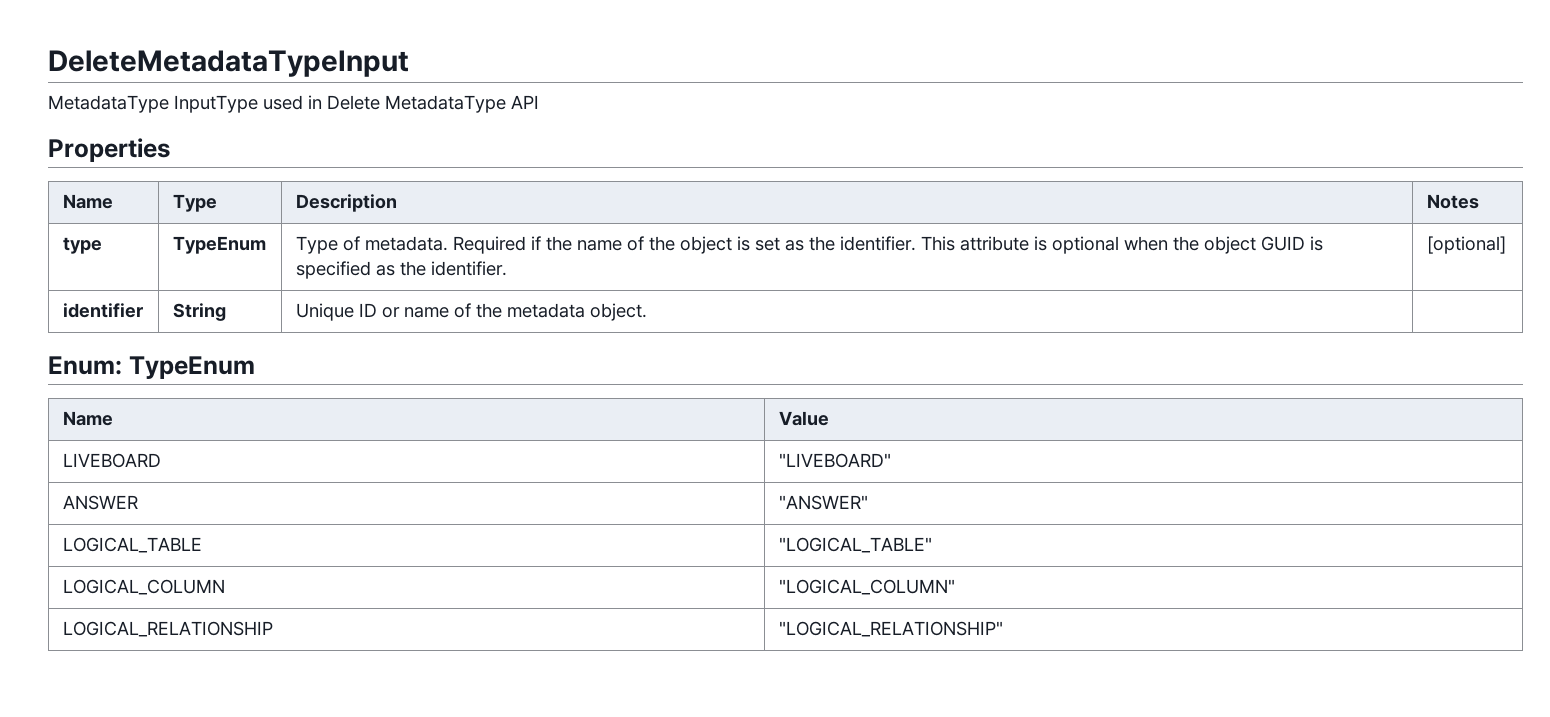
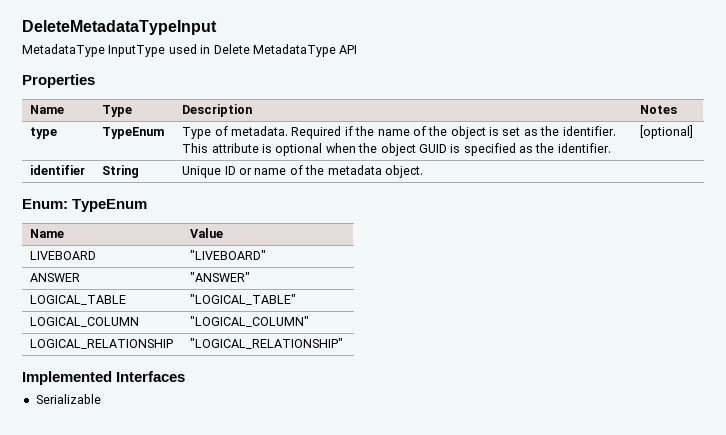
(1003, 629) none -> [22,371,186,385] [35,394,101,404] // Implemented Interfaces // Serializable

